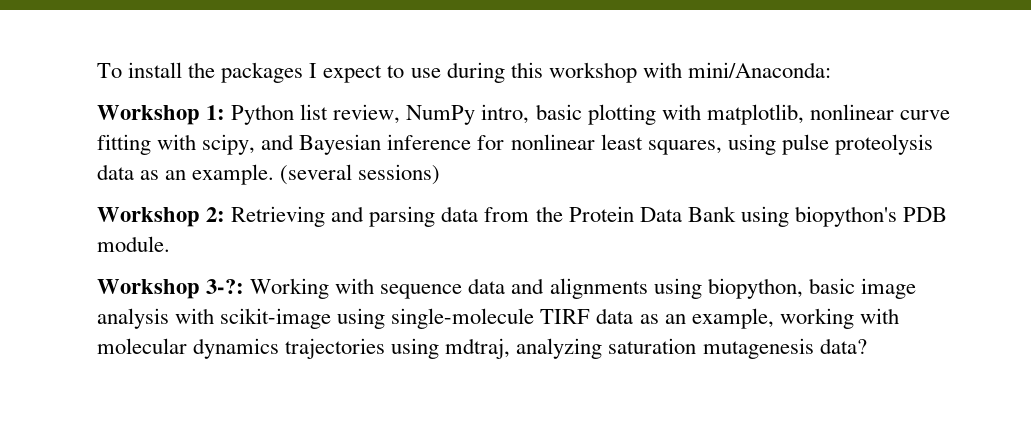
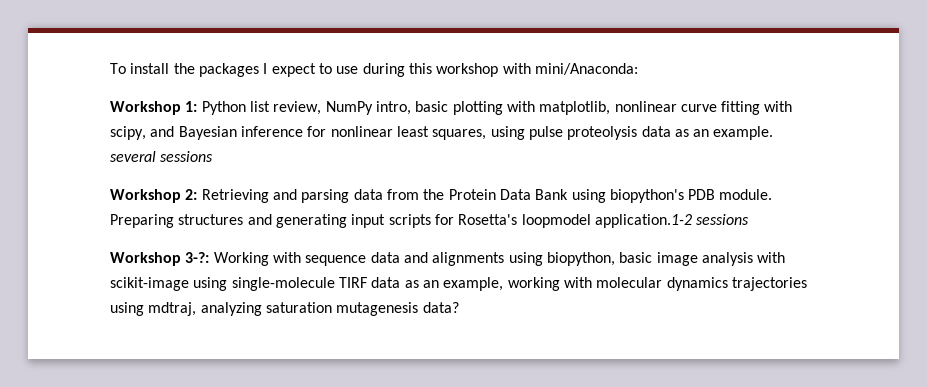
[280,164,441,185] (several sessions) -> [110,151,214,162] several sessions
(170, 244) none -> [110,214,750,228] Preparing structures and generating input scripts for Rosetta's loopmodel application.1-2 sessions

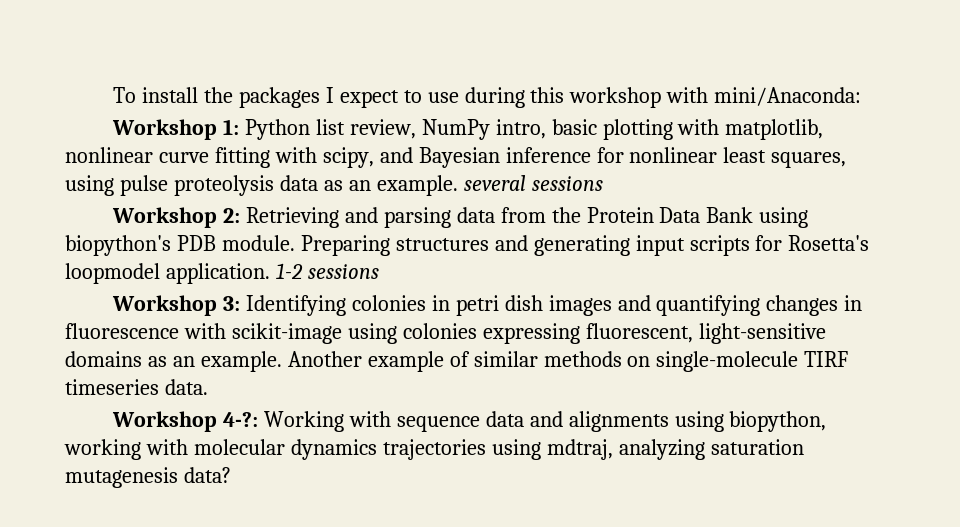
[594,214,750,228] [110,252,210,266] application.1-2 sessions // Workshop 3-?: -> [165,263,379,284] [112,295,863,316] [65,323,826,344] [65,351,849,372] [65,379,208,395] [112,411,258,432] application. 1-2 sessions // Workshop 3: Identifying colonies in petri dish images and quantifying changes in fluorescence with scikit-image using colonies expressing fluorescent, light-sensitive domains as an example. Another example of similar methods on single-molecule TIRF timeseries data. // Workshop 4-?:
[619,252,786,266] [110,277,504,291] basic image analysis with scikit-image using single-molecule TIRF data as an example, -> (827, 421) none

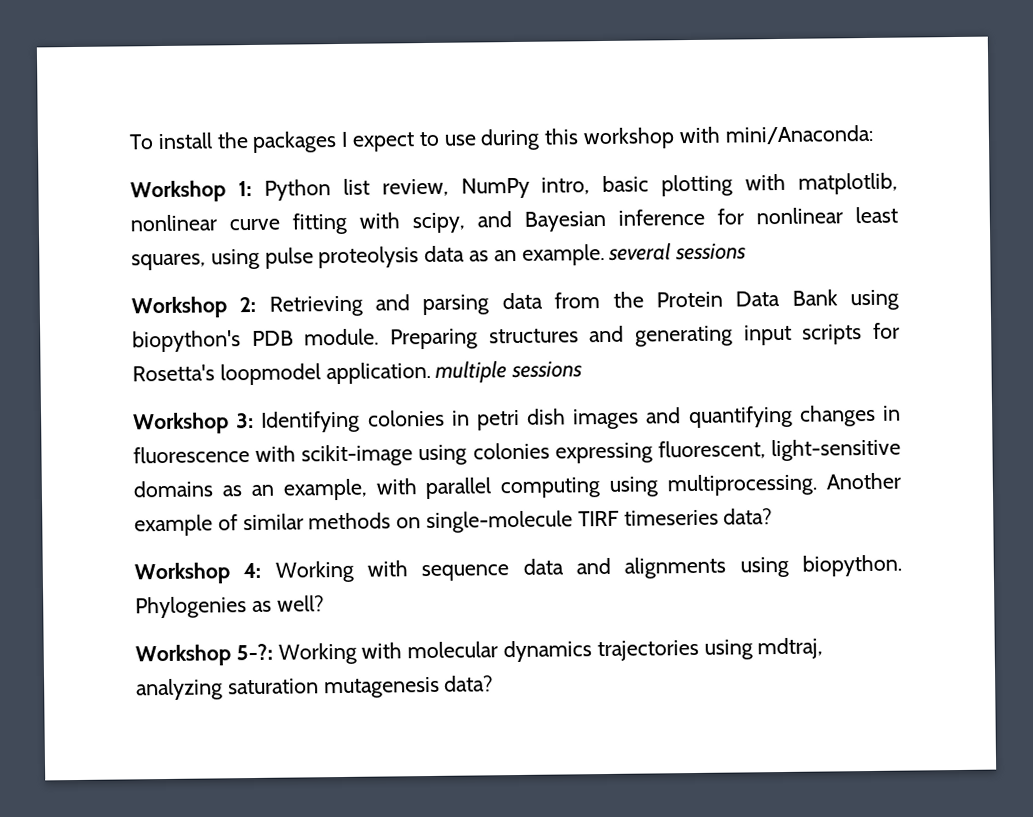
[275,263,303,279] 1-2 -> [435,360,508,384] multiple
[200,351,282,372] example. -> [282,473,818,501] example, with parallel computing using multiprocessing.
[164,379,208,395] [112,411,258,432] data. // Workshop 4-?: -> [723,508,773,525] [134,562,262,585] data? // Workshop 4:
[729,411,827,432] [64,439,141,460] biopython, working -> [802,554,902,577] [135,595,324,619] [135,642,357,667] biopython. Phylogenies as well? // Workshop 5-?: Working

